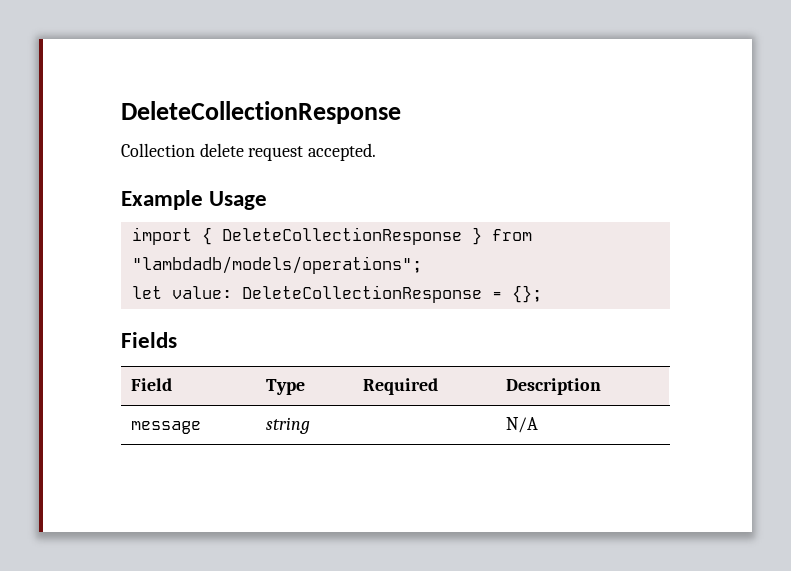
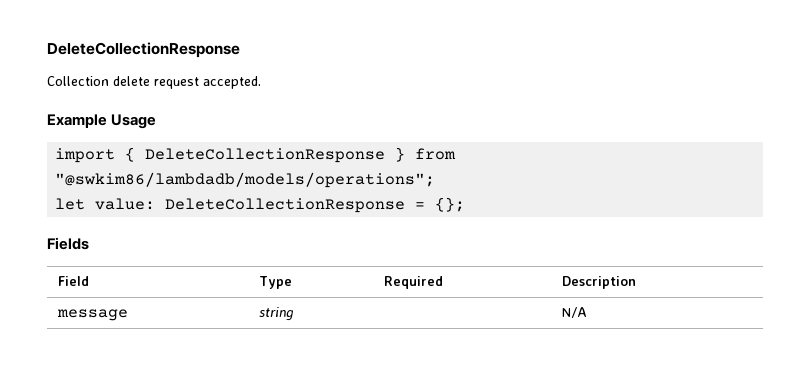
[131,256,422,274] "lambdadb/models/operations"; -> [55,172,436,188] "@swkim86/lambdadb/models/operations";

